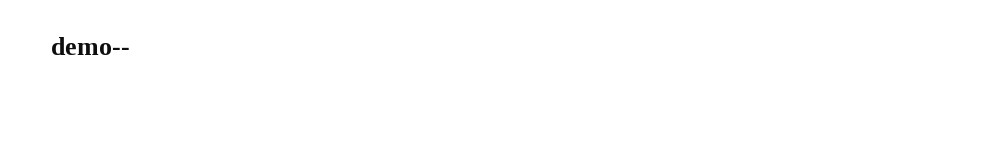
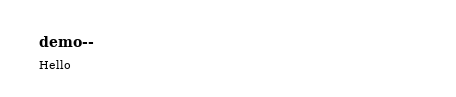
(130, 46) none -> [39,60,71,69] // Hello

